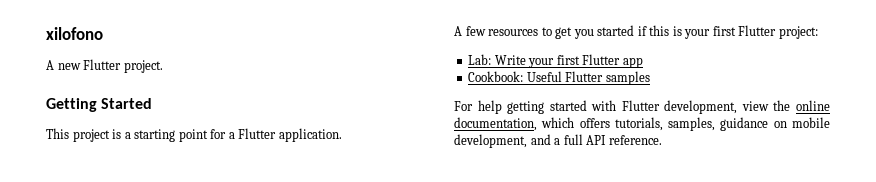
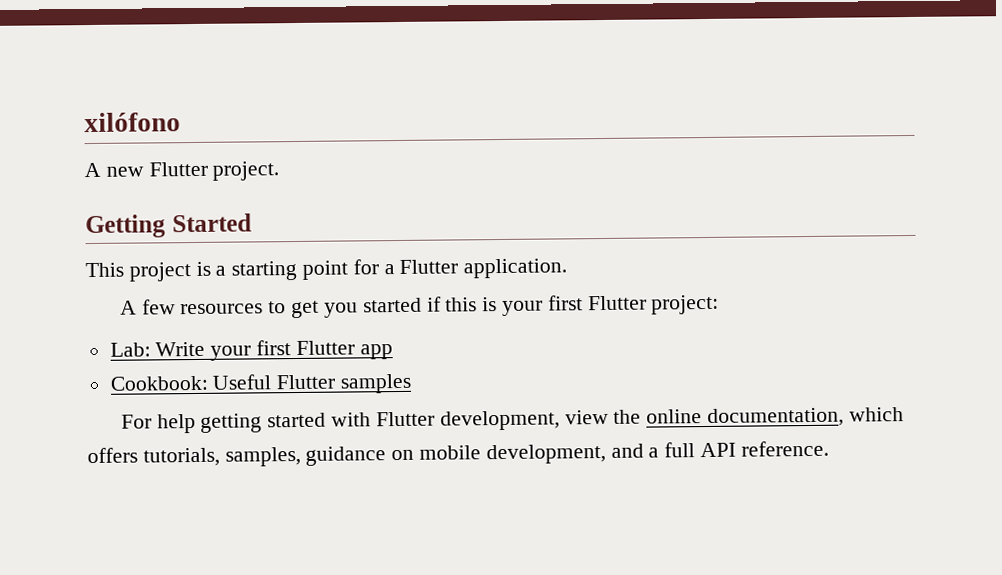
[46,27,103,40] xilofono -> [84,112,181,133] xilófono

